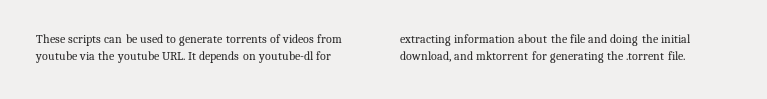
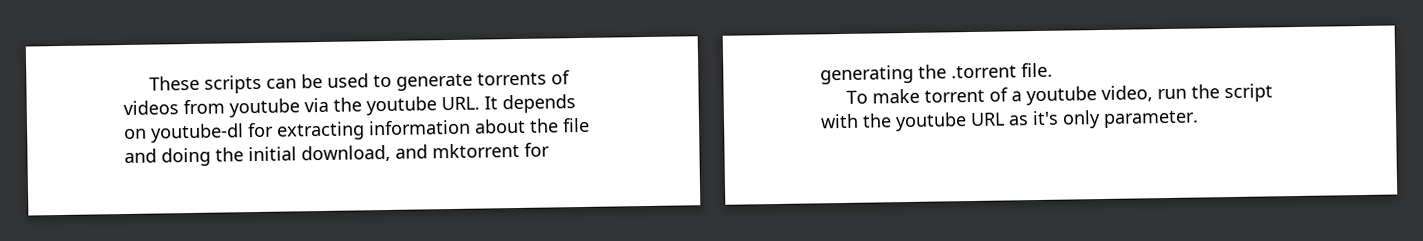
(685, 55) none -> [846,83,1274,106] [820,110,1199,132] // To make torrent of a youtube video, run the script with the youtube URL as it's only parameter.

